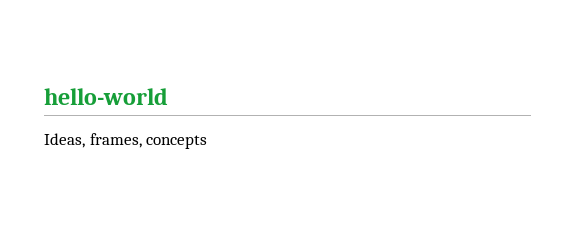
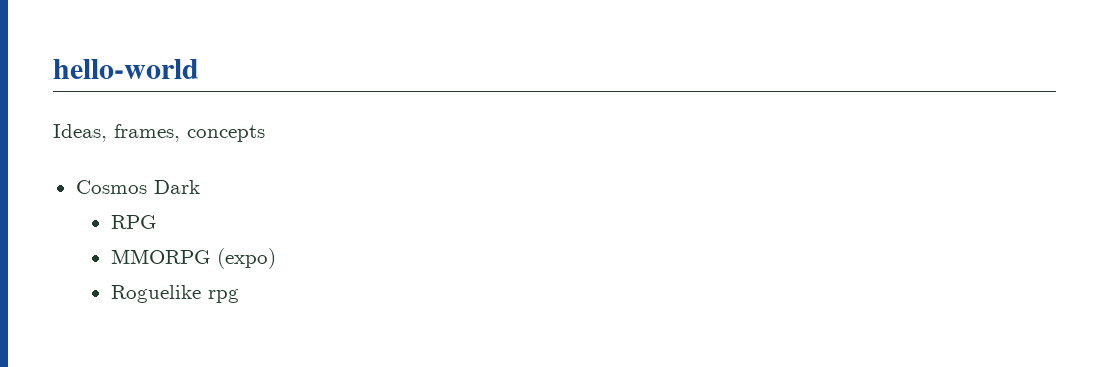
(208, 142) none -> [75,180,200,194] [110,215,156,229] [110,248,276,269] [110,285,239,303] // Cosmos Dark // RPG // MMORPG (expo) // Roguelike rpg

